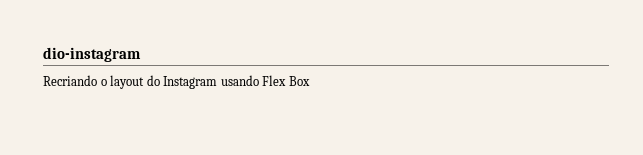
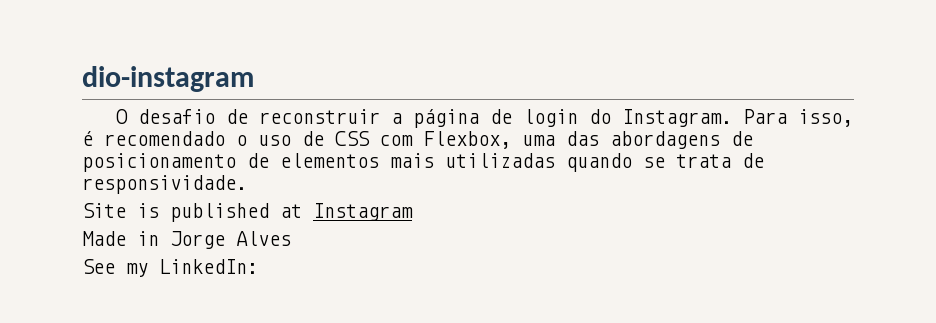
[43,75,310,89] Recriando o layout do Instagram usando Flex Box -> [115,109,853,128] [82,131,753,149] [82,153,764,172] [82,175,247,194] [82,203,413,222] [82,231,291,249] [82,259,258,277] O desafio de reconstruir a página de login do Instagram. Para isso, é recomendado o uso de CSS com Flexbox, uma das abordagens de posicionamento de elementos mais utilizadas quando se trata de responsividade. // Site is published at Instagram // Made in Jorge Alves // See my LinkedIn:

